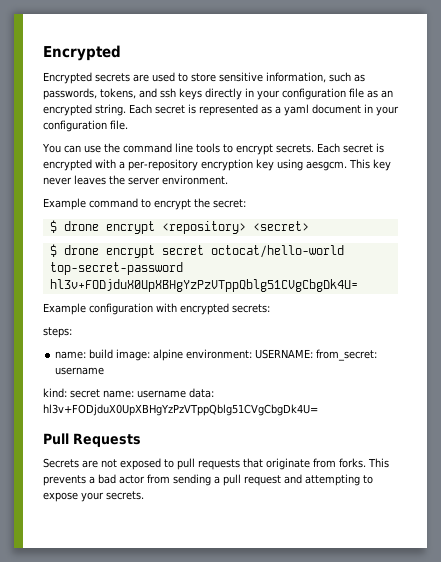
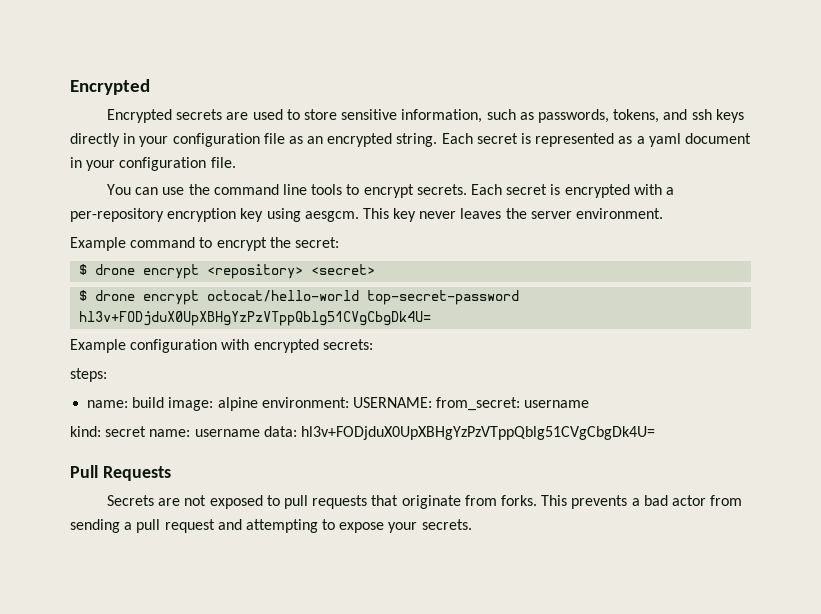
[161,245,204,255] secret -> (200, 297) none

